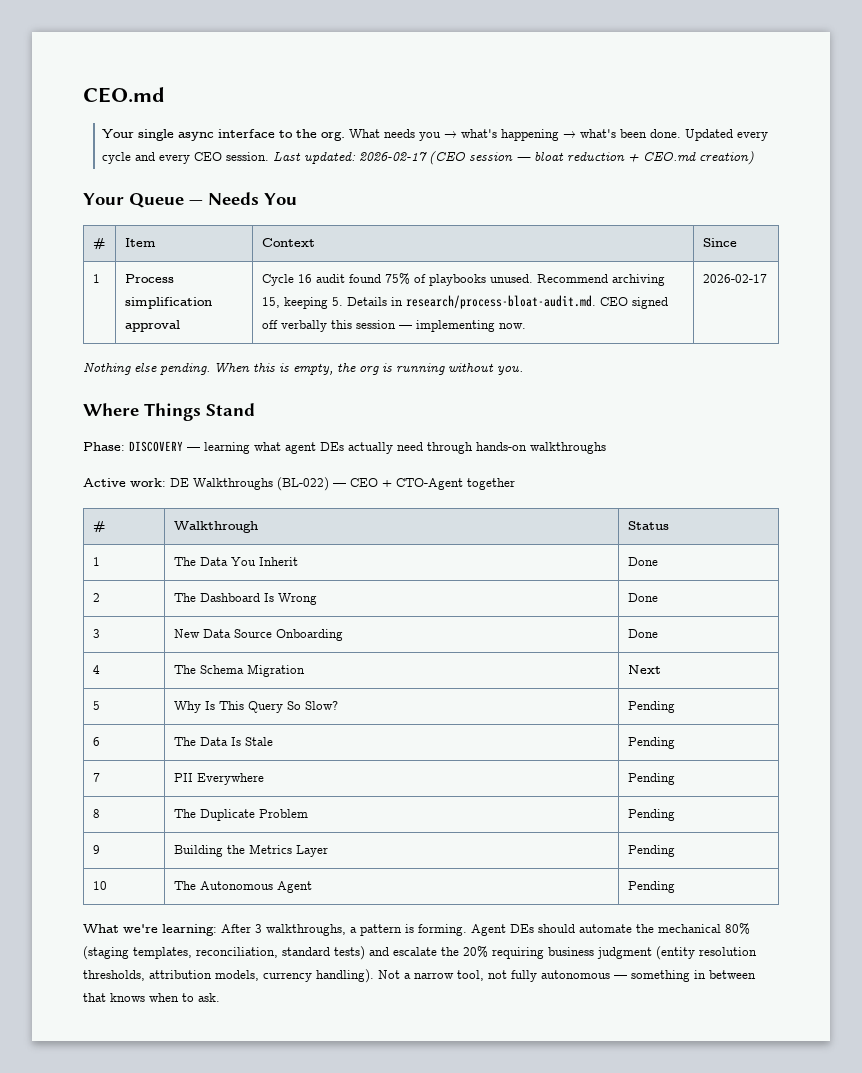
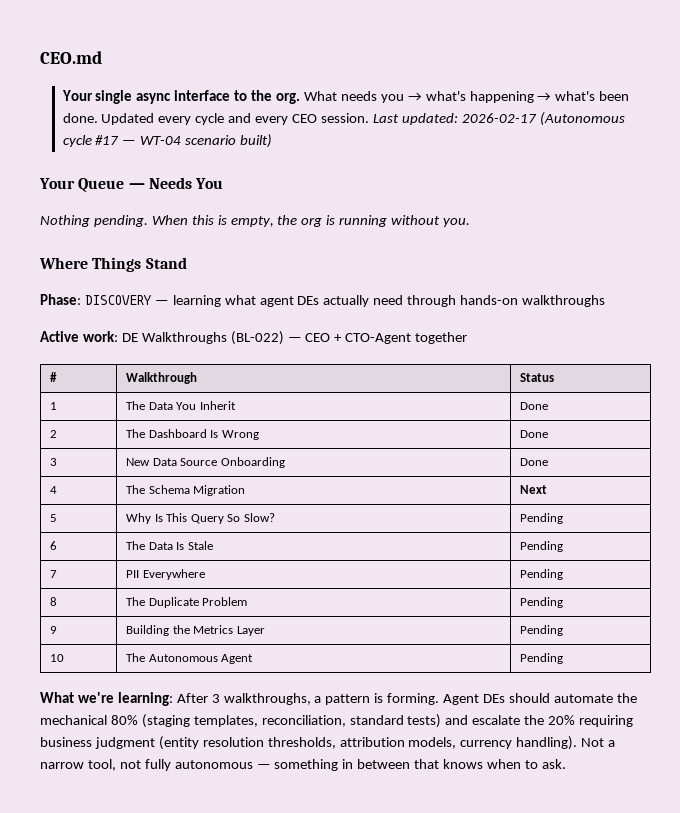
[429,151,755,165] (CEO session — bloat reduction + CEO.md creation) -> [539,112,625,126] [62,134,273,148] (Autonomous cycle #17 — WT-04 scenario built)
[92,238,105,250] [124,238,156,247] [261,238,315,247] [702,238,737,247] [92,274,100,283] [124,274,174,283] [124,297,212,309] [124,320,180,332] [261,273,665,286] [261,295,668,309] [261,320,526,332] [702,274,767,283] // # | Item | Context | Since // 1 | Process simplification approval | Cycle 16 audit found 75% of playbooks unused. Recommend archiving 15, keeping 5. Details in research/process-bloat-audit.md. CEO signed off verbally this session — implementing now. | 2026-02-17 -> (224, 183) none
[134,363,157,372] else -> (90, 221) none

